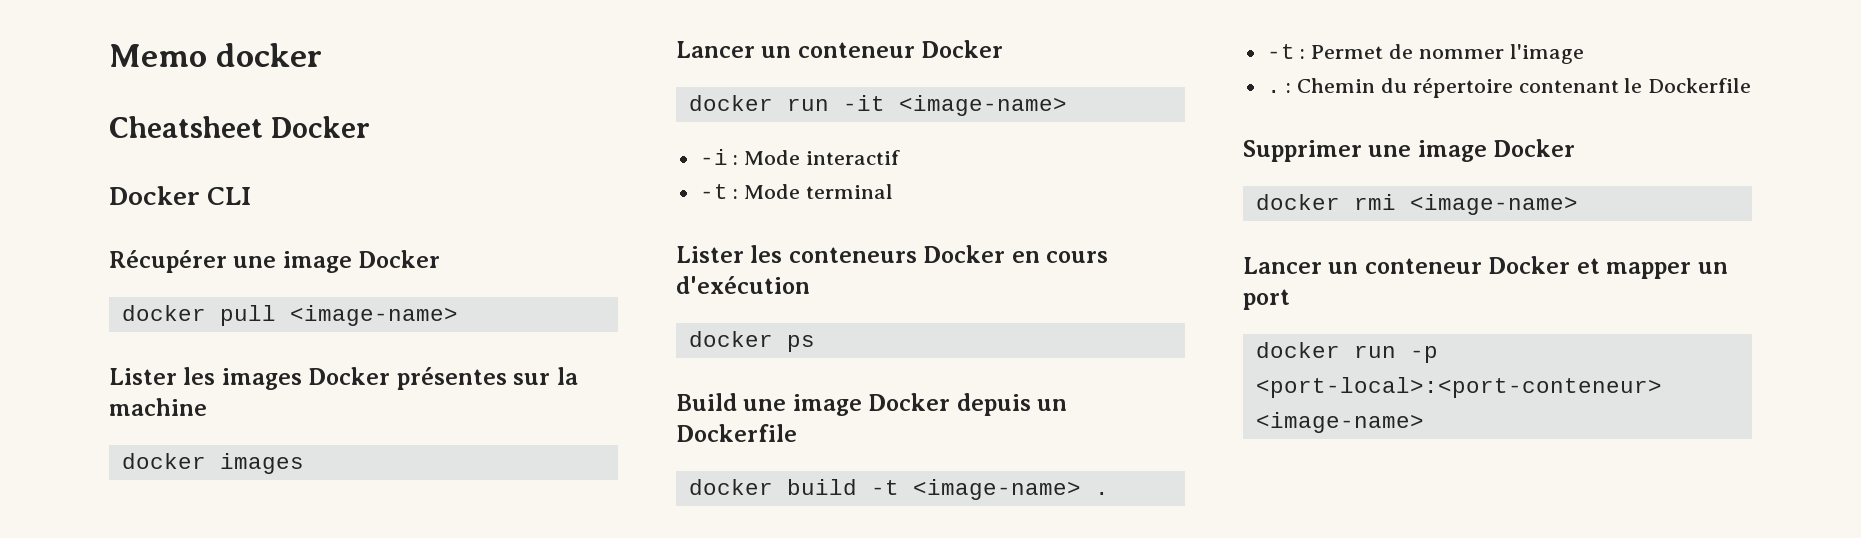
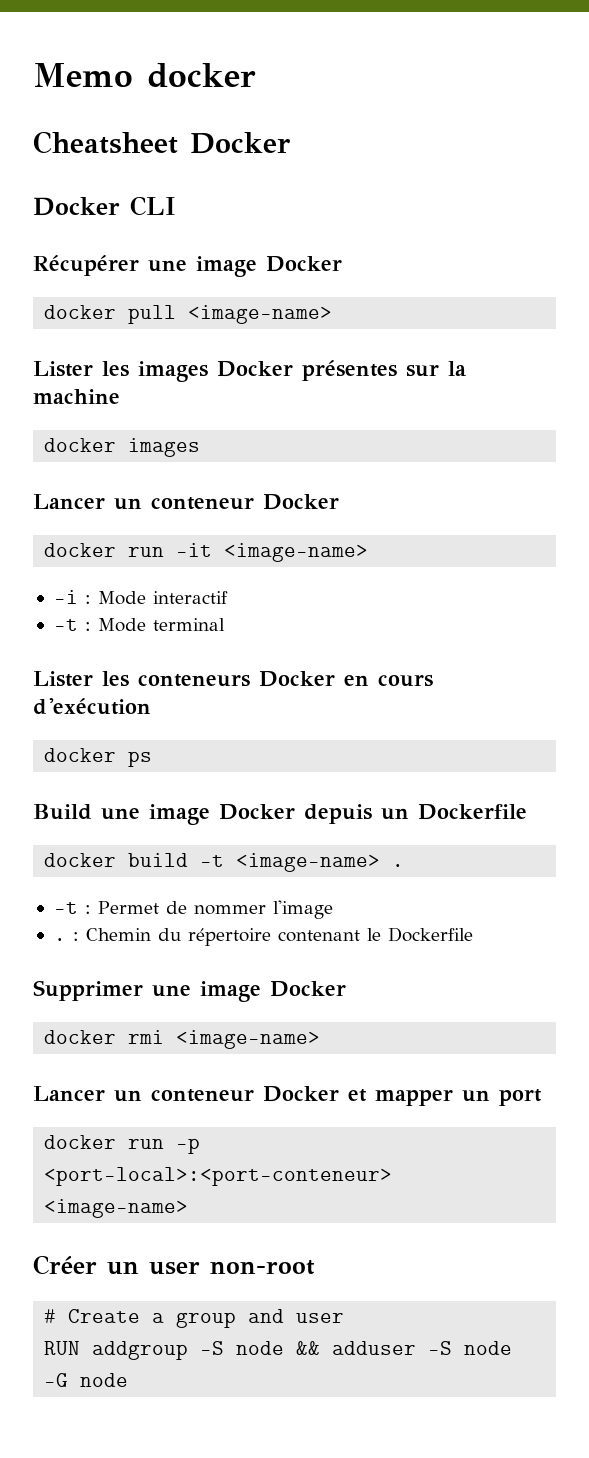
(1424, 422) none -> [33,1255,315,1275] [44,1309,345,1328] [44,1341,513,1360] [44,1373,129,1387] // Créer un user non-root // # Create a group and user // RUN addgroup -S node && adduser -S node -G node

